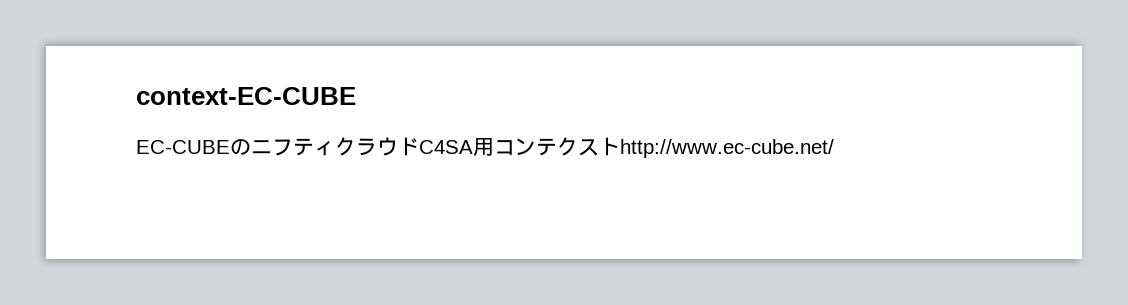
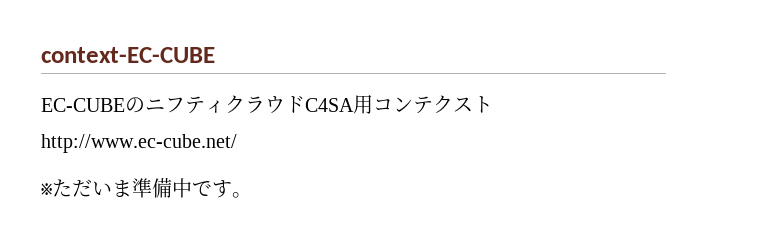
(834, 148) none -> [41,178,252,198] // ※ただいま準備中です。

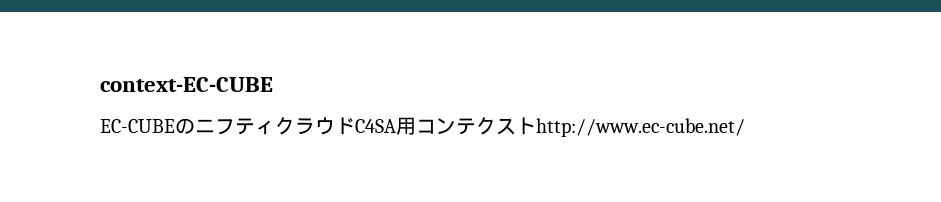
[41,178,252,198] // ※ただいま準備中です。 -> (745, 127) none

